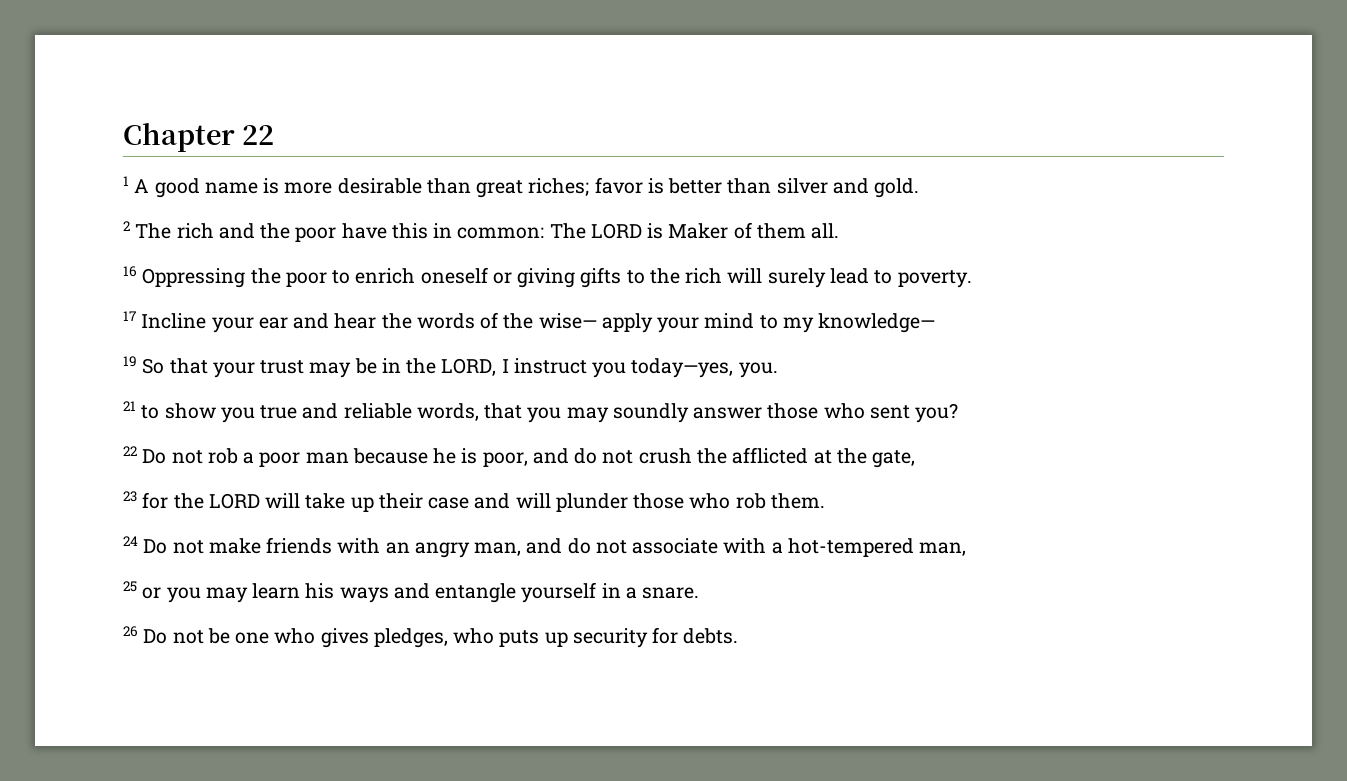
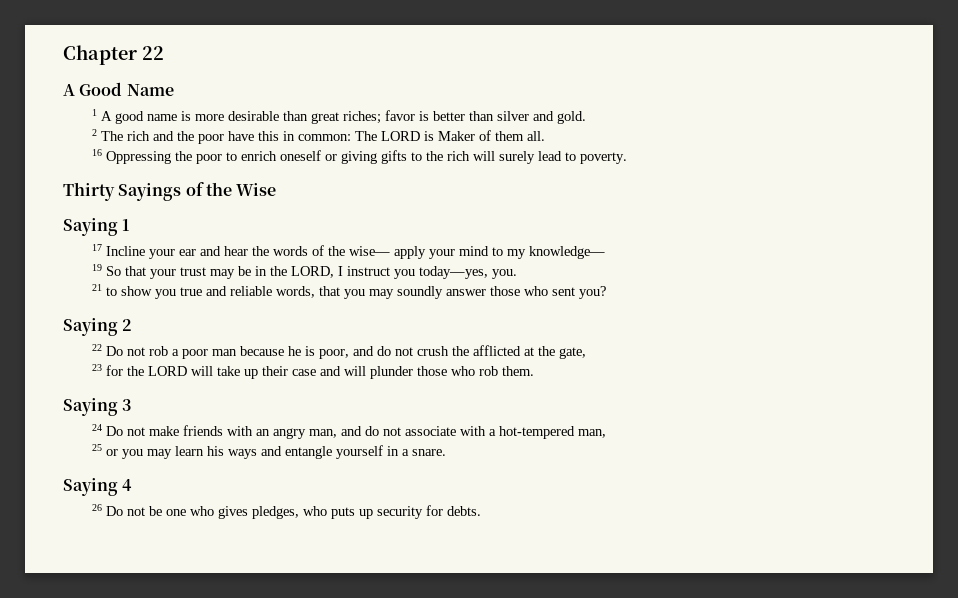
(275, 135) none -> [63,82,174,96] // A Good Name
(972, 279) none -> [63,182,277,201] [63,218,130,236] // Thirty Sayings of the Wise // Saying 1
(959, 413) none -> [63,318,133,336] // Saying 2
(825, 501) none -> [63,398,132,416] // Saying 3
(700, 593) none -> [63,478,133,496] // Saying 4

